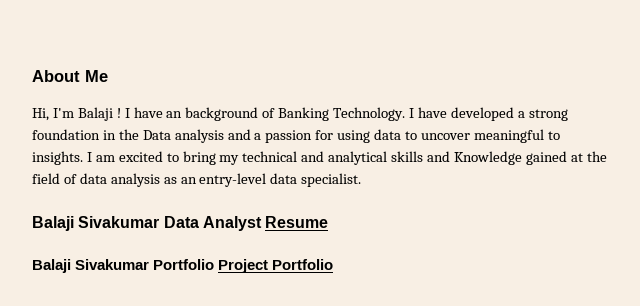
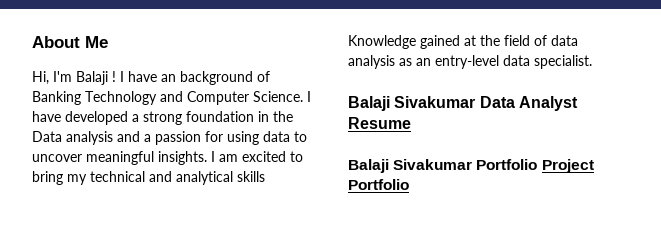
[333,107,406,121] Technology. -> [85,91,303,105] Technology and Computer Science.
[547,131,560,140] to -> (154, 158) none
[427,151,451,162] and -> (265, 176) none

